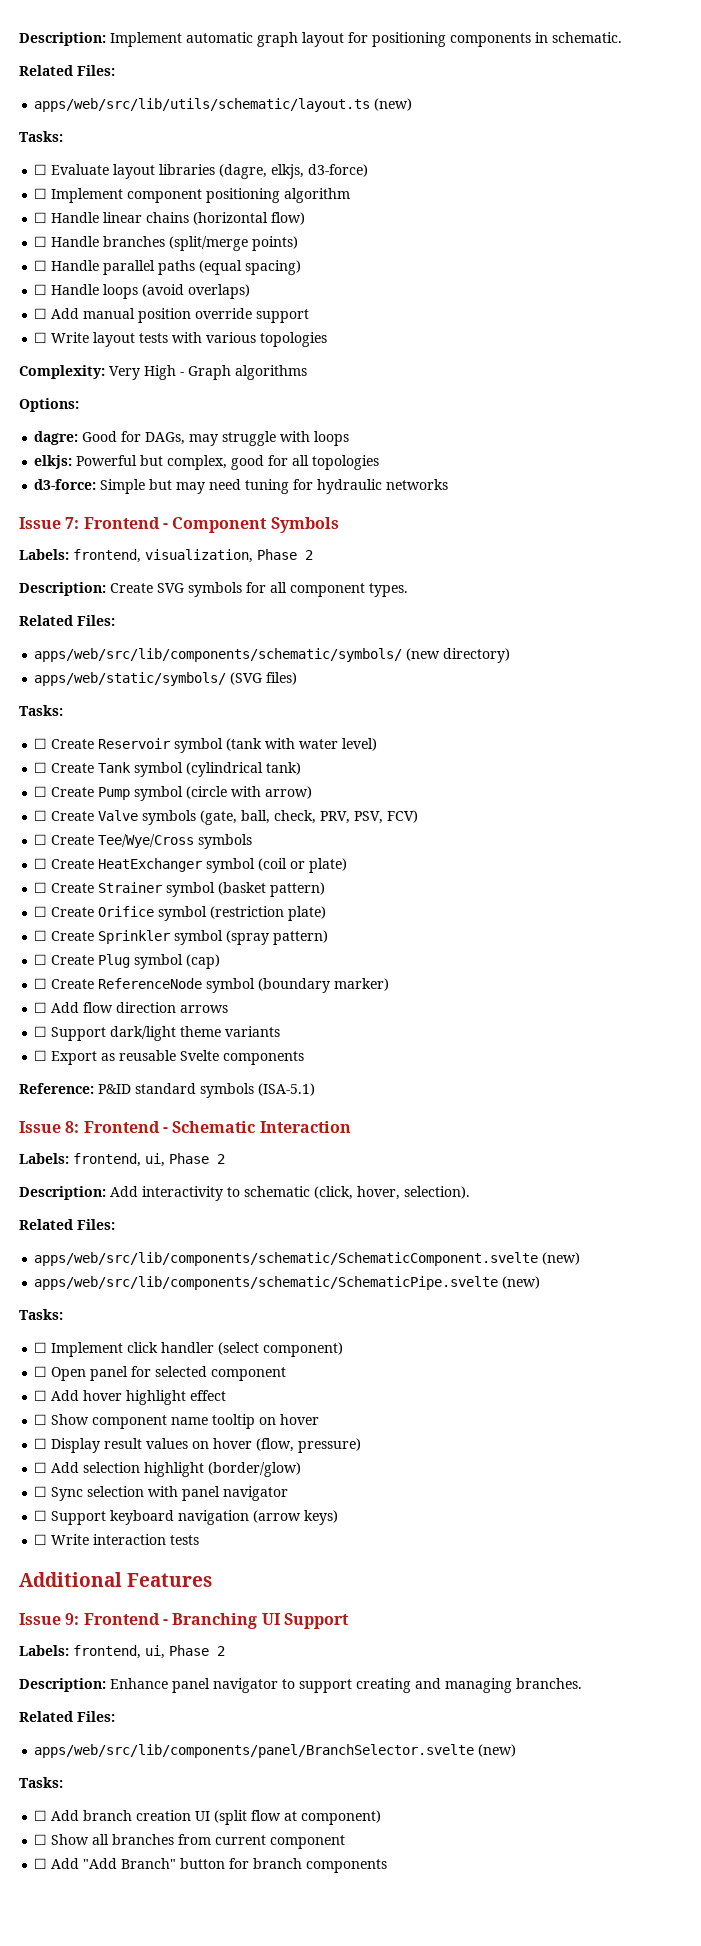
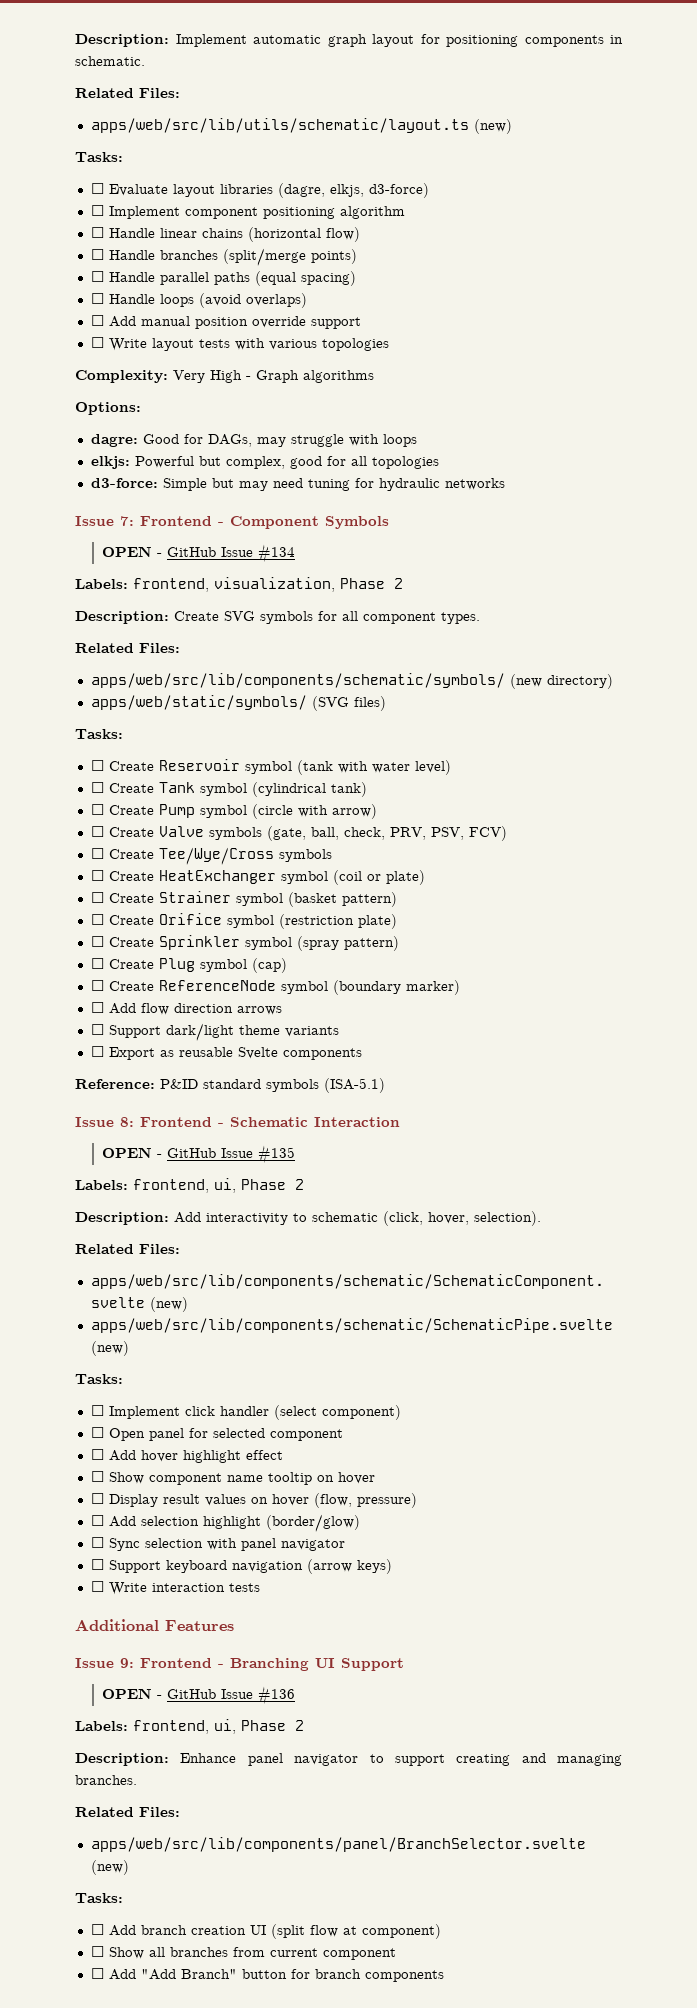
(339, 525) none -> [101,544,295,563] // OPEN - GitHub Issue #134
(351, 1127) none -> [101,1145,295,1164] // OPEN - GitHub Issue #135
(349, 1621) none -> [101,1686,295,1705] // OPEN - GitHub Issue #136

